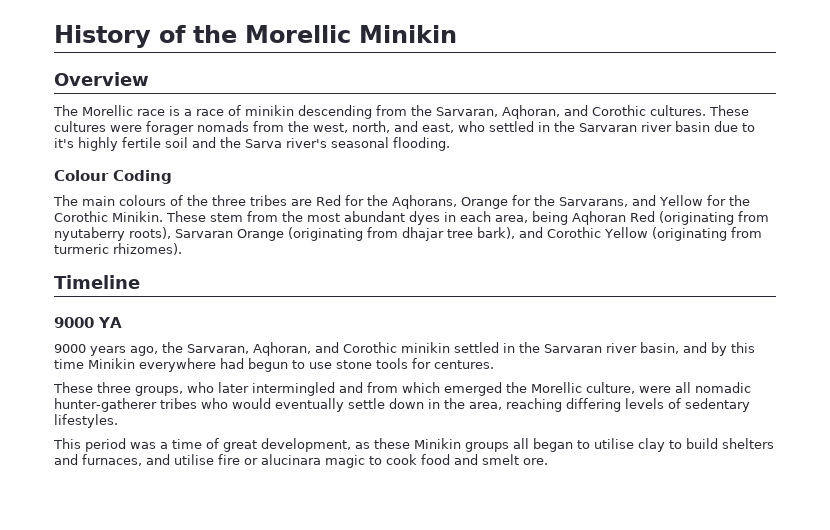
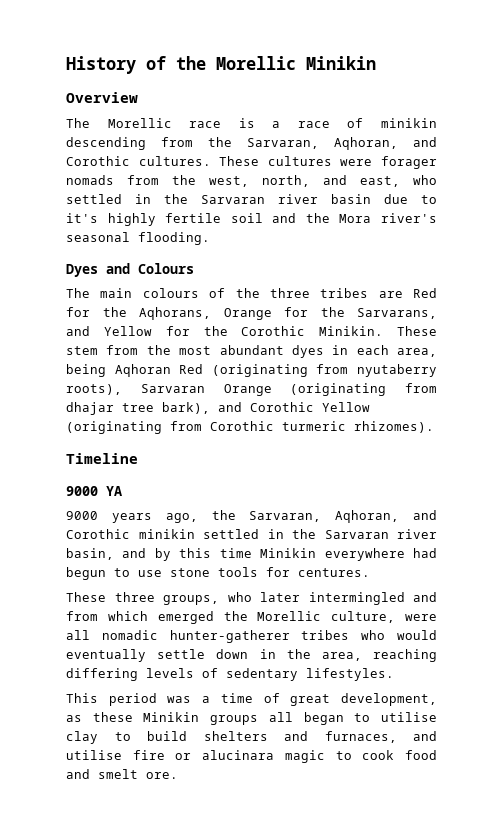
[245,139,282,148] Sarva -> [339,214,372,223] Mora
[54,170,172,184] Colour Coding -> [66,263,194,277] Dyes and Colours
(762, 232) none -> [210,421,274,431] Corothic

